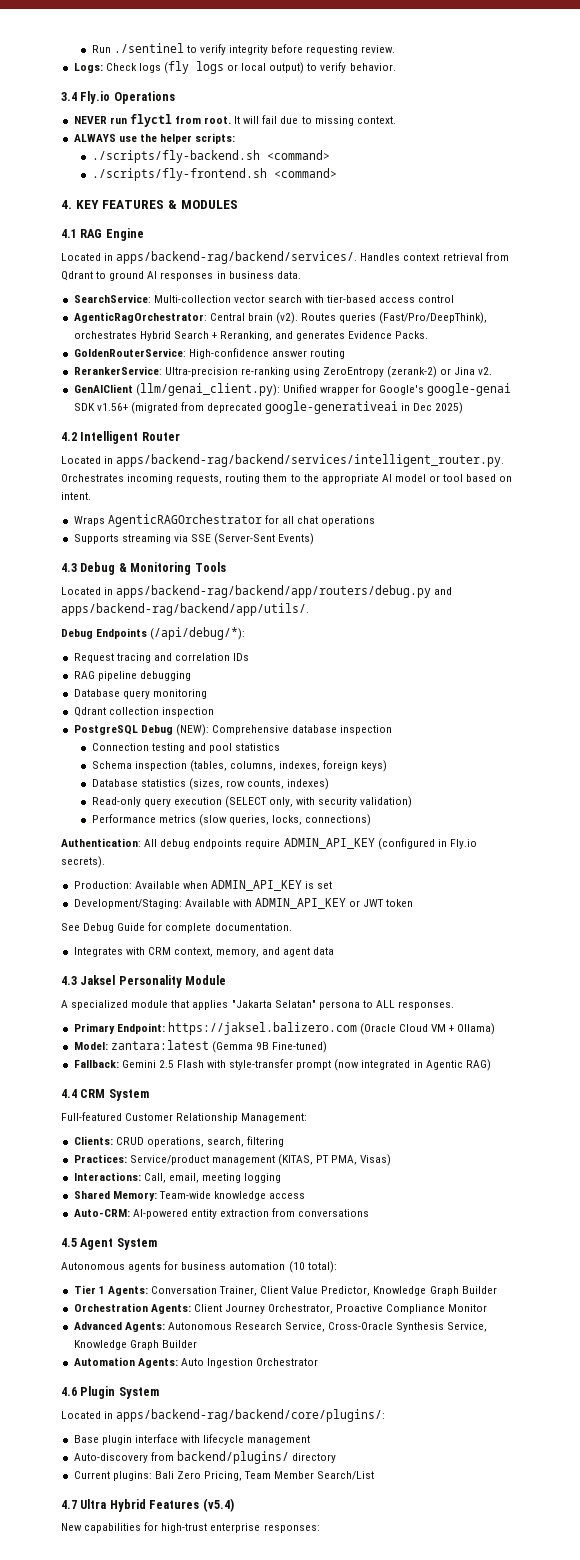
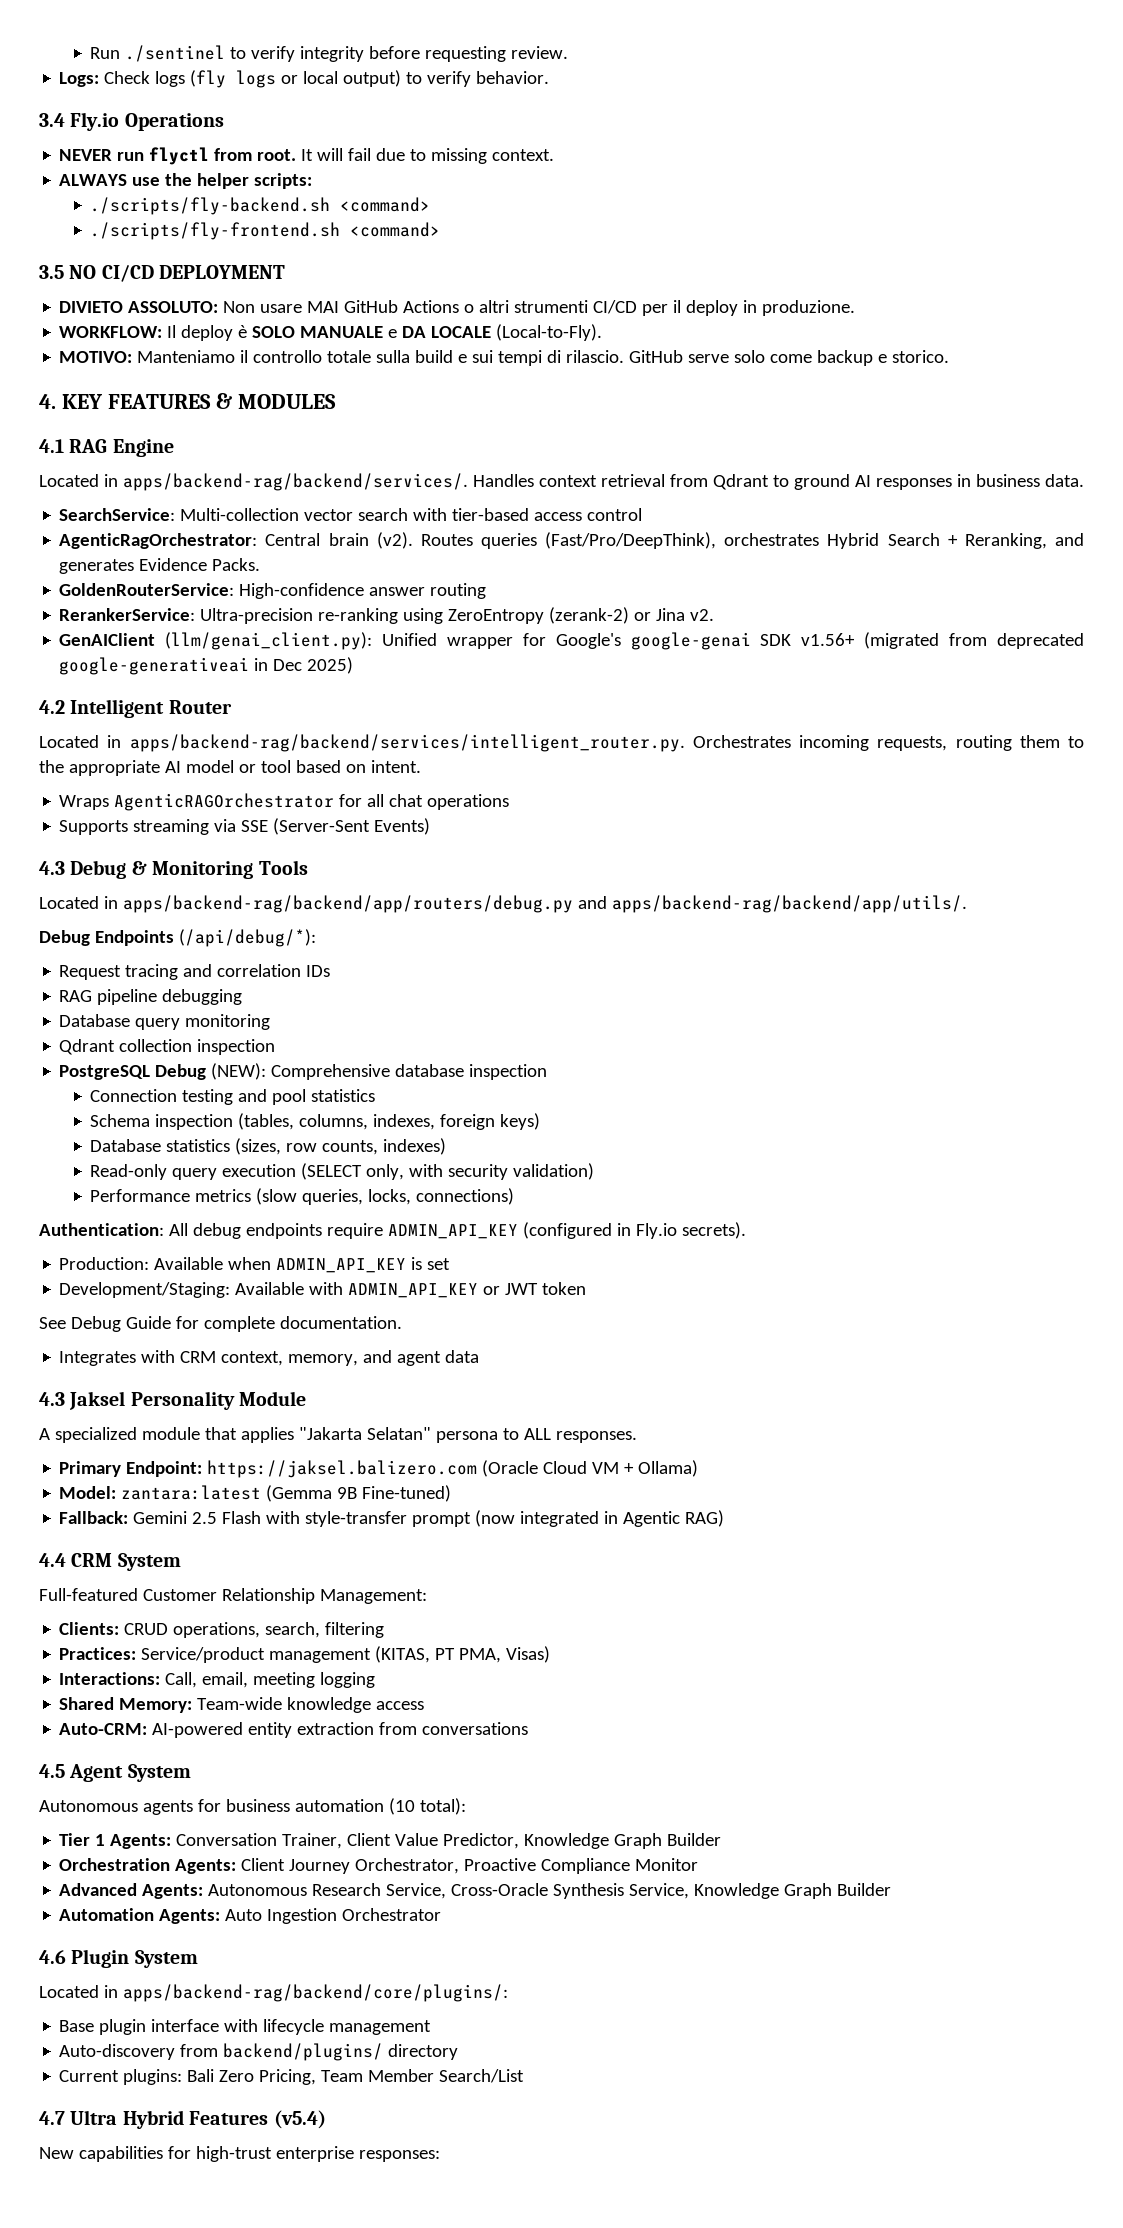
(337, 173) none -> [39,265,286,282] [59,300,856,316] [59,324,603,341] [59,350,950,366] // 3.5 NO CI/CD DEPLOYMENT // DIVIETO ASSOLUTO: Non usare MAI GitHub Actions o altri strumenti CI/CD per il deploy in produzione. // WORKFLOW: Il deploy è SOLO MANUALE e DA LOCALE (Local-to-Fly). // MOTIVO: Manteniamo il controllo totale sulla build e sui tempi di rilascio. GitHub serve solo come backup e storico.

